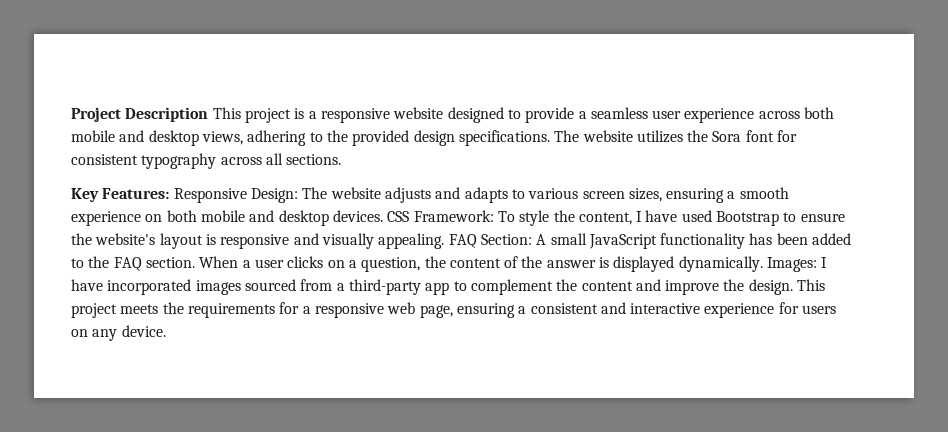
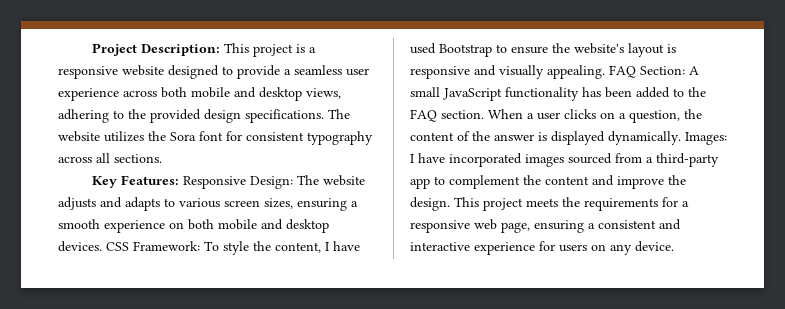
[125,107,209,122] Description -> [140,44,220,56] Description:

